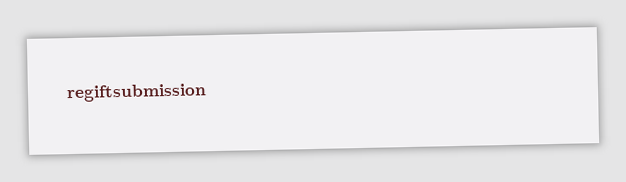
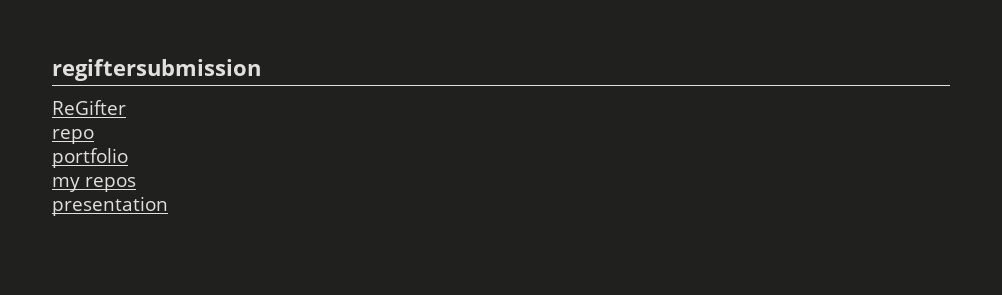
[66,83,207,103] regiftsubmission -> [52,59,261,81] [52,100,126,115] [52,129,94,144] [52,148,128,168] [52,177,136,192] [52,196,168,216] regiftersubmission // ReGifter // repo // portfolio // my repos // presentation

